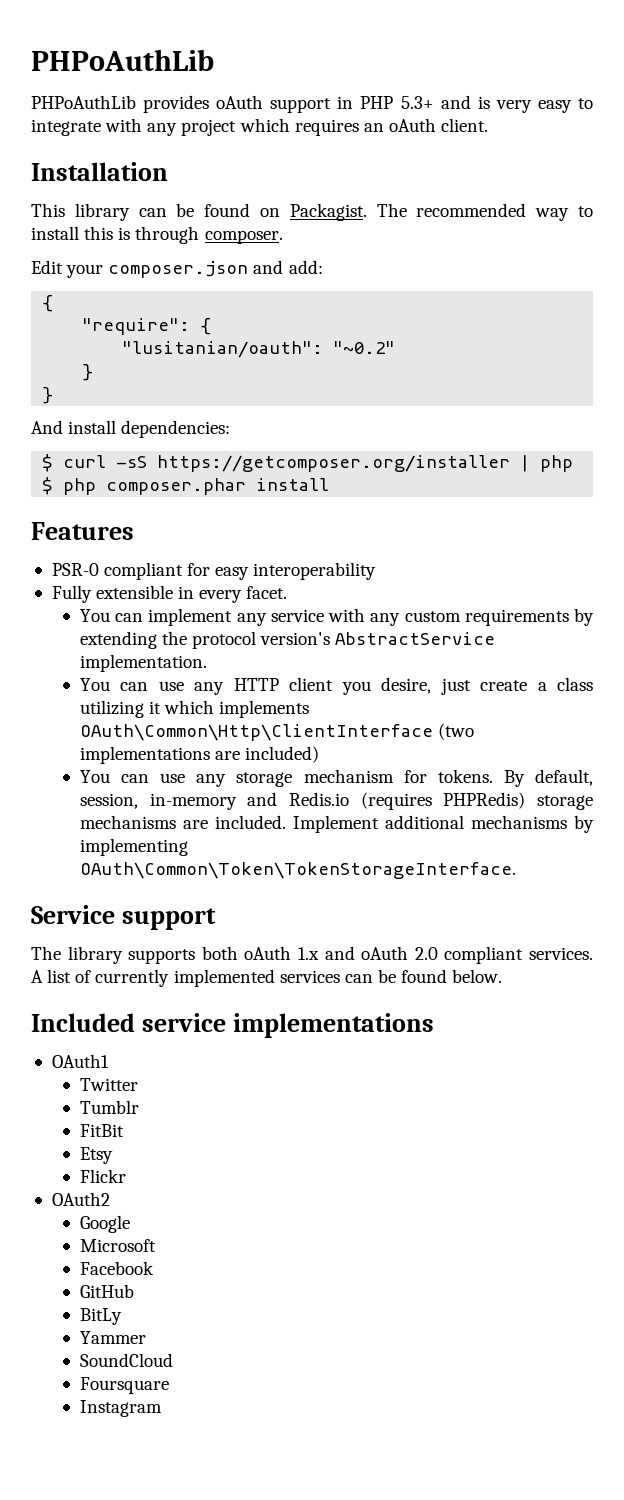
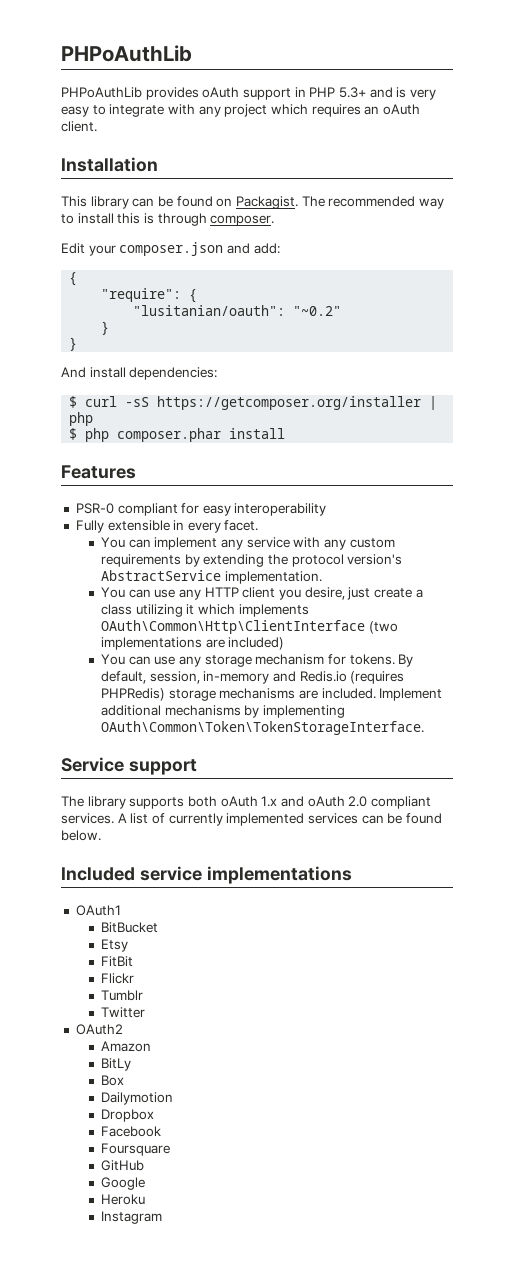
[79,1078,138,1091] [79,1100,139,1114] [79,1124,124,1137] [79,1147,113,1164] [79,1169,126,1183] [51,1192,110,1206] [79,1215,130,1233] [79,1239,156,1252] Twitter // Tumblr // FitBit // Etsy // Flickr // OAuth2 // Google // Microsoft -> [101,922,159,933] [101,939,129,952] [101,956,134,967] [101,973,135,984] [101,990,144,1001] [101,1007,146,1018] [75,1024,123,1035] [101,1041,152,1052] [101,1058,132,1071] [101,1075,125,1086] [101,1092,174,1105] [101,1109,155,1122] BitBucket // Etsy // FitBit // Flickr // Tumblr // Twitter // OAuth2 // Amazon // BitLy // Box // Dailymotion // Dropbox
(154, 1268) none -> [101,1143,171,1156] // Foursquare
[79,1308,122,1325] [79,1331,146,1344] [79,1353,173,1367] [79,1377,169,1394] BitLy // Yammer // SoundCloud // Foursquare -> [101,1177,146,1190] [101,1194,146,1205] Google // Heroku

